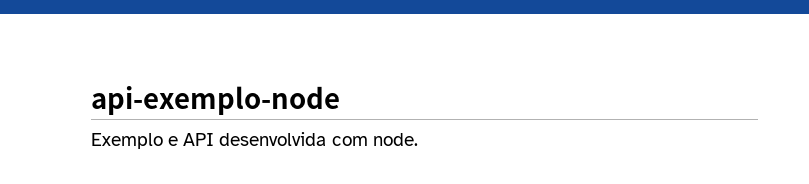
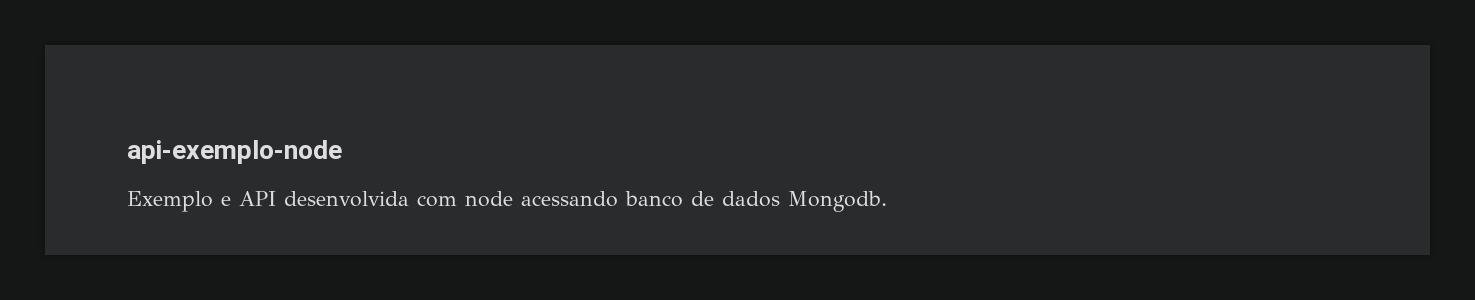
[372,133,418,146] node. -> [465,191,887,212] node acessando banco de dados Mongodb.

